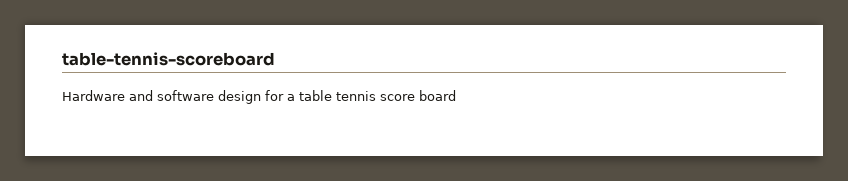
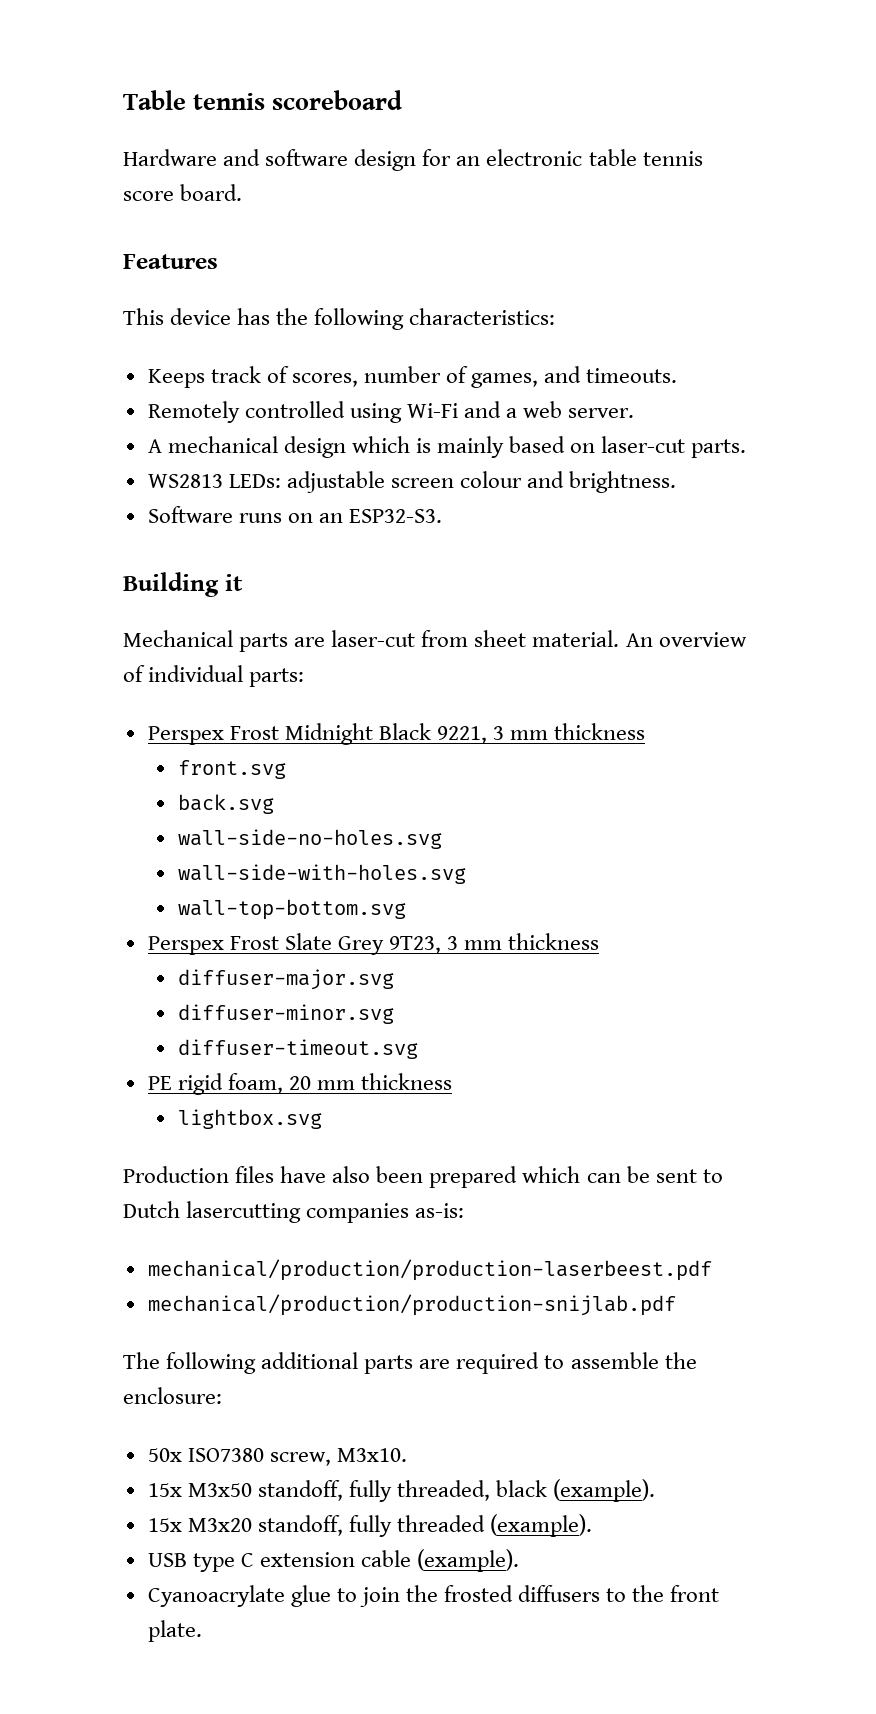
[62,52,275,66] table-tennis-scoreboard -> [123,90,403,110] Table tennis scoreboard
[287,94,295,101] a -> [456,149,583,166] an electronic
[419,90,456,101] board -> [180,184,243,201] [123,254,218,269] [123,308,556,330] [147,366,678,388] [147,401,635,423] [147,436,747,458] [147,471,677,493] [147,506,443,523] [123,572,243,597] [123,630,747,652] [123,665,305,687] [147,723,646,745] [177,760,286,779] [177,794,274,814] [177,829,442,849] [177,864,466,884] [177,899,406,920] [147,933,600,955] [177,969,394,990] [177,1004,394,1024] [177,1039,418,1059] [147,1073,453,1095] [177,1109,322,1129] [123,1166,723,1188] [123,1201,465,1223] [147,1259,712,1281] [147,1294,676,1316] [123,1352,697,1374] [123,1387,222,1404] [147,1448,407,1466] [147,1479,656,1502] [147,1514,593,1537] [147,1549,520,1572] [147,1585,720,1607] [147,1620,202,1642] board. // Features // This device has the following characteristics: // Keeps track of scores, number of games, and timeouts. // Remotely controlled using Wi-Fi and a web server. // A mechanical design which is mainly based on laser-cut parts. // WS2813 LEDs: adjustable screen colour and brightness. // Software runs on an ESP32-S3. // Building it // Mechanical parts are laser-cut from sheet material. An overview of individual parts: // Perspex Frost Midnight Black 9221, 3 mm thickness // front.svg // back.svg // wall-side-no-holes.svg // wall-side-with-holes.svg // wall-top-bottom.svg // Perspex Frost Slate Grey 9T23, 3 mm thickness // diffuser-major.svg // diffuser-minor.svg // diffuser-timeout.svg // PE rigid foam, 20 mm thickness // lightbox.svg // Production files have also been prepared which can be sent to Dutch lasercutting companies as-is: // mechanical/production/production-laserbeest.pdf // mechanical/production/production-snijlab.pdf // The following additional parts are required to assemble the enclosure: // 50x ISO7380 screw, M3x10. // 15x M3x50 standoff, fully threaded, black (example). // 15x M3x20 standoff, fully threaded (example). // USB type C extension cable (example). // Cyanoacrylate glue to join the frosted diffusers to the front plate.

